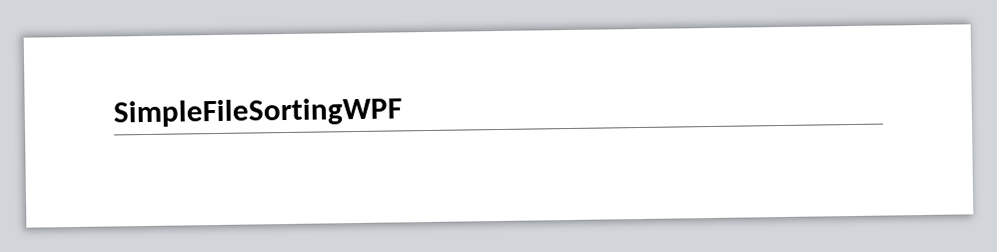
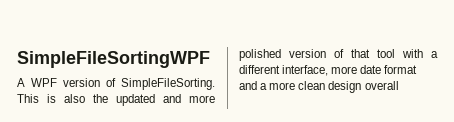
(402, 112) none -> [17,78,215,90] [17,94,215,106] [239,49,438,61] [239,65,418,76] [239,81,399,93] // A WPF version of SimpleFileSorting. This is also the updated and more polished version of that tool with a different interface, more date format and a more clean design overall

